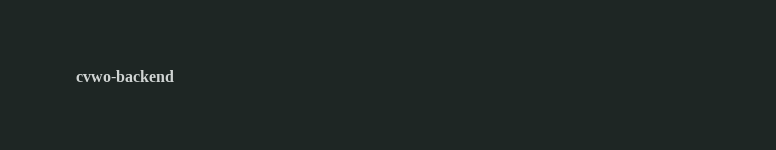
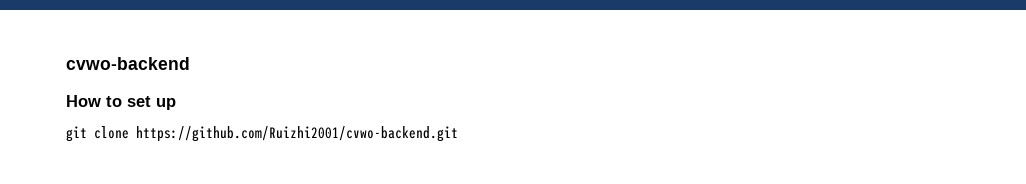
(174, 76) none -> [66,95,176,110] [66,126,458,142] // How to set up // git clone https://github.com/Ruizhi2001/cvwo-backend.git

